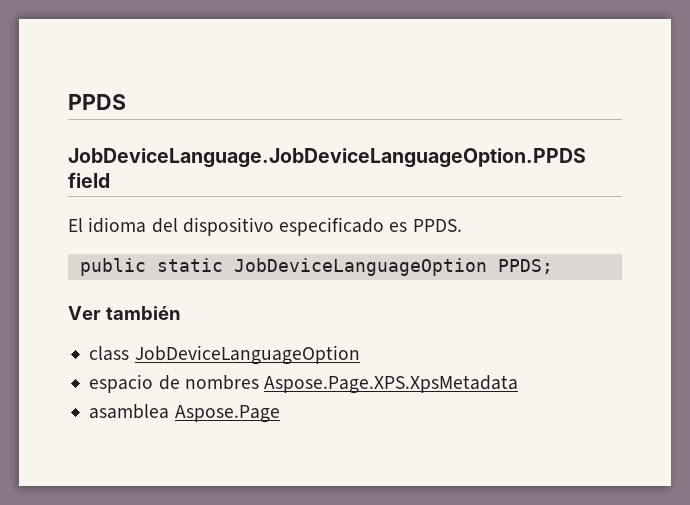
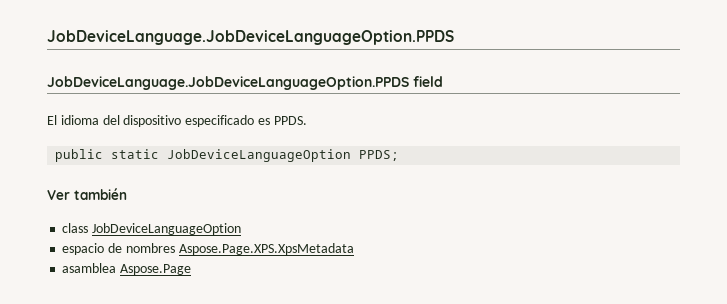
[68,94,126,110] PPDS -> [47,30,454,45] JobDeviceLanguage.JobDeviceLanguageOption.PPDS

